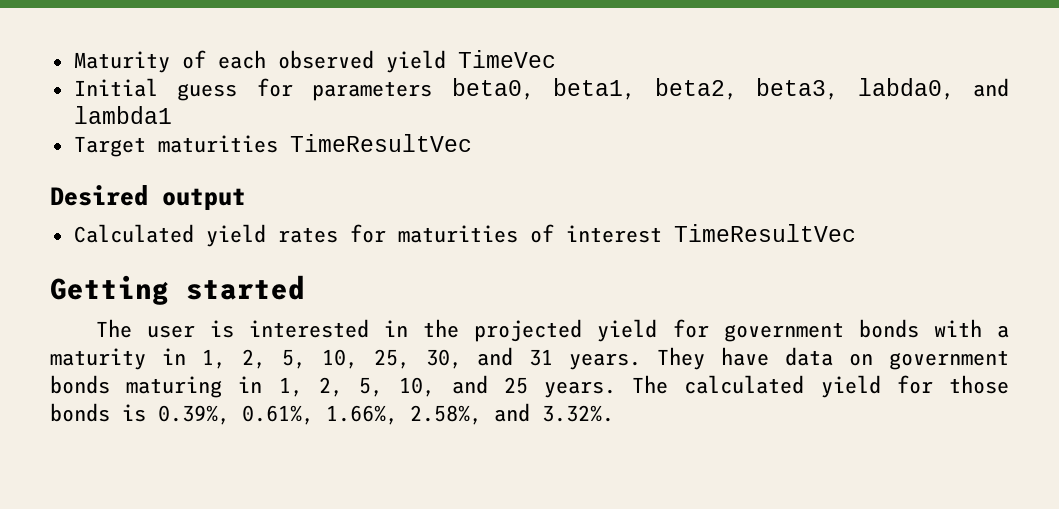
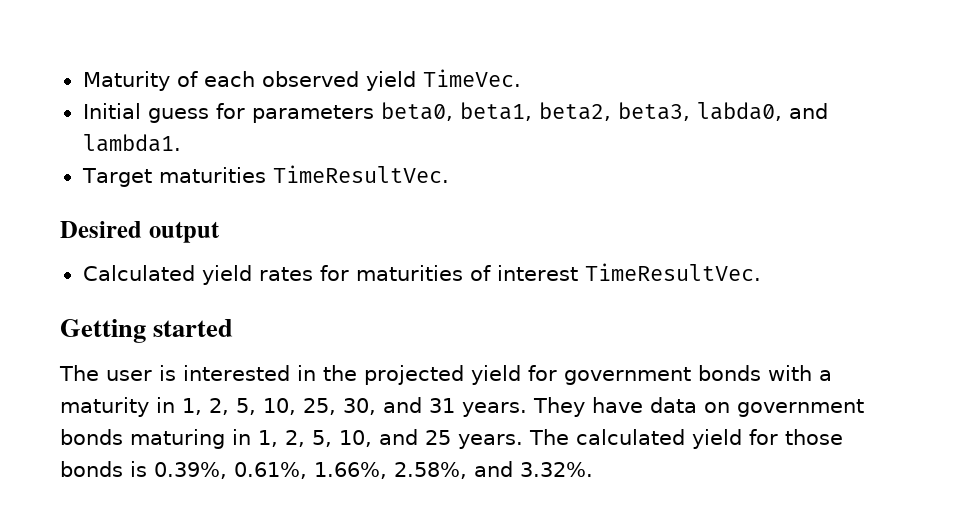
[457,50,556,68] TimeVec -> [422,69,521,87] TimeVec.
[73,106,172,124] lambda1 -> [82,134,181,152] lambda1.
[289,134,472,152] TimeResultVec -> [272,165,449,183] TimeResultVec.
[673,224,856,242] TimeResultVec -> [584,263,761,281] TimeResultVec.

